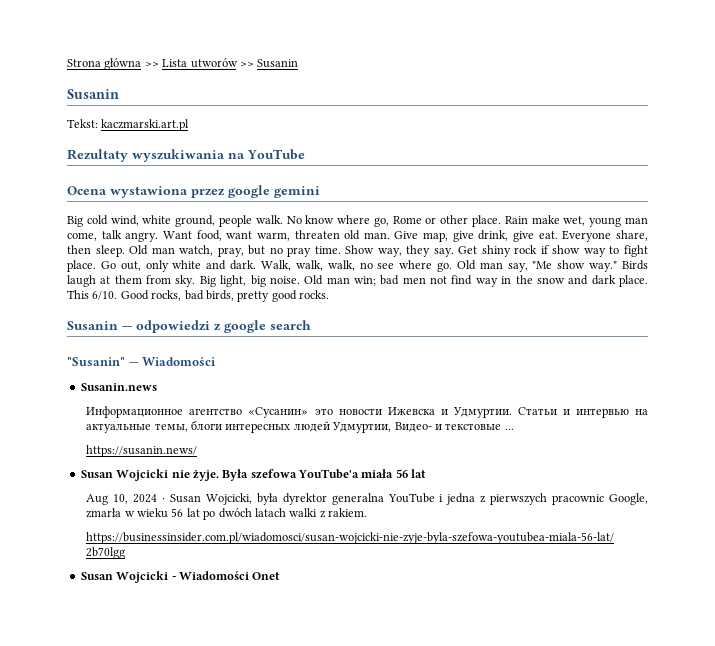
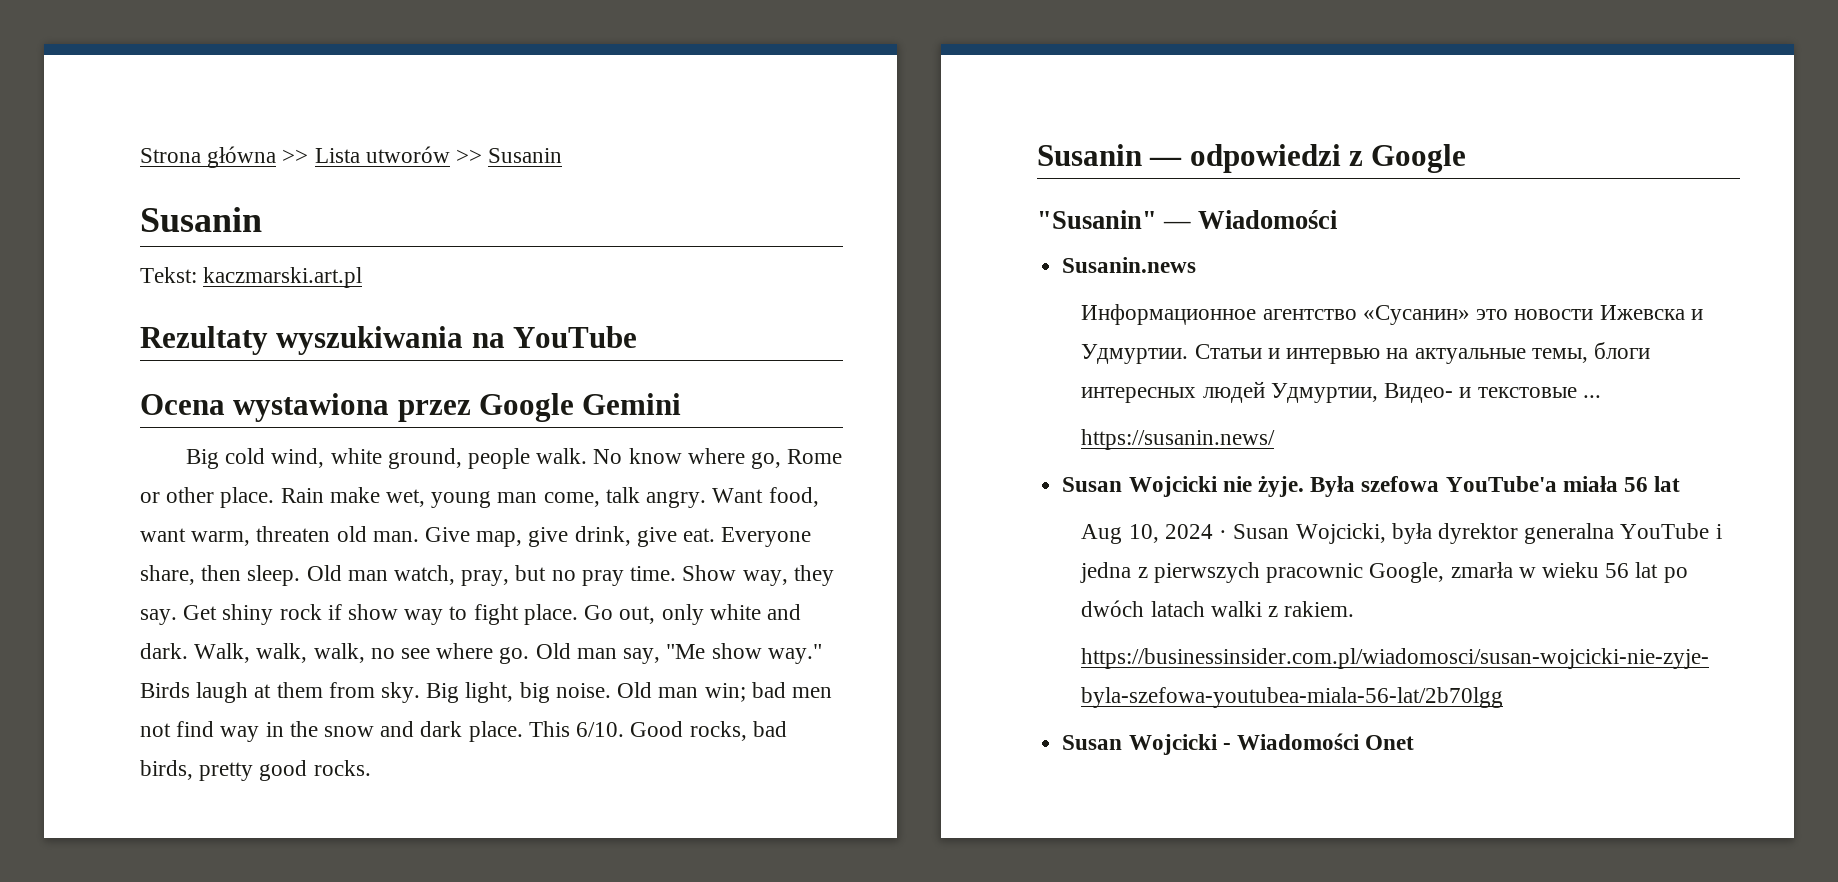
[228,185,320,198] google gemini -> [479,393,682,422] Google Gemini
[224,320,311,333] google search -> [1371,144,1467,173] Google

